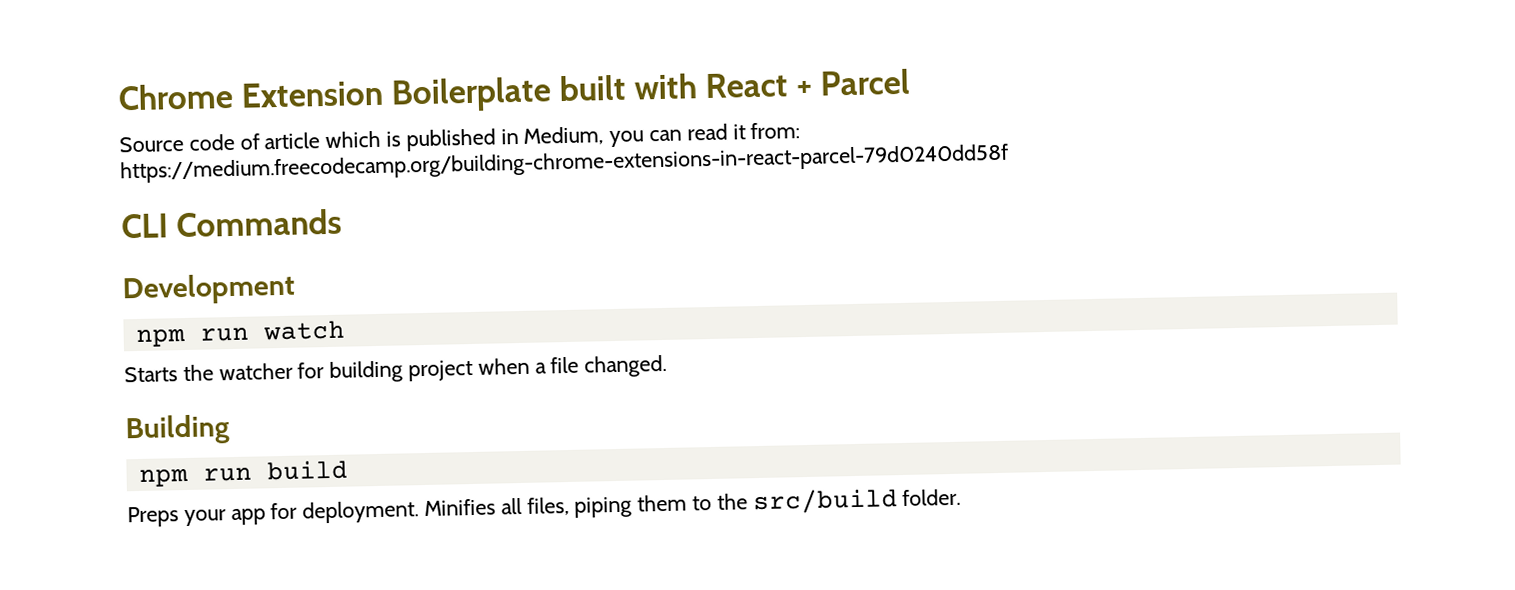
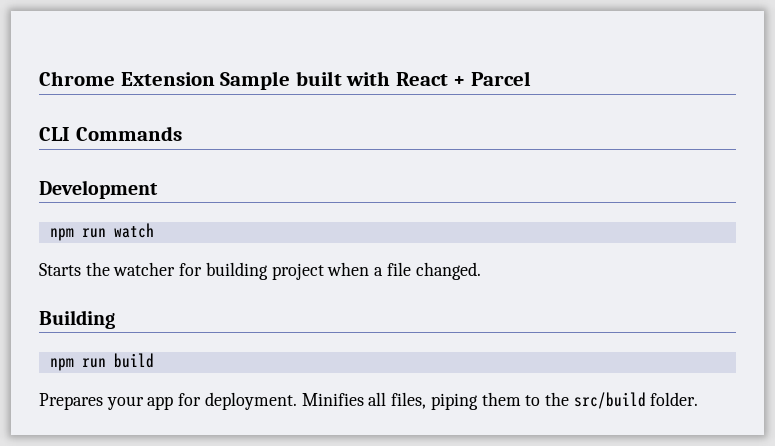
[391,76,553,113] Boilerplate -> [220,71,291,90] Sample
[119,122,801,153] [120,143,1009,184] // Source code of article which is published in Medium, you can read it from: https://medium.freecodecamp.org/building-chrome-extensions-in-react-parcel-79d0240dd58f -> (531, 78) none
[127,506,179,528] Preps -> [39,393,103,410] Prepares

